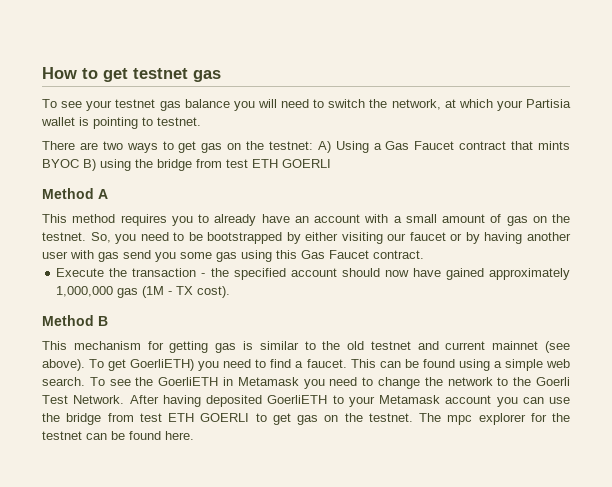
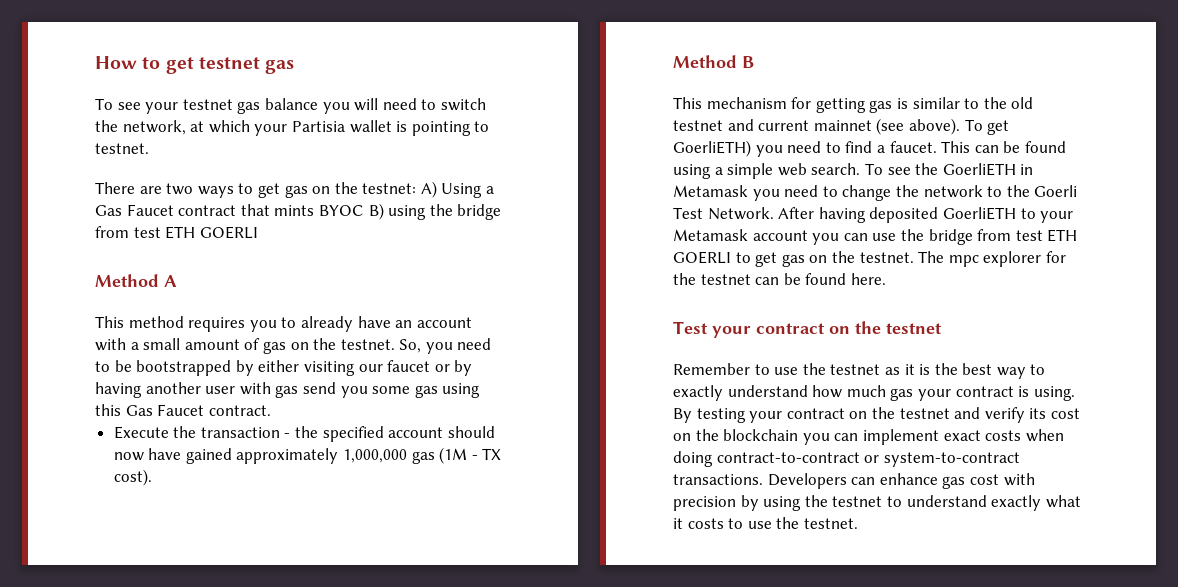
(194, 435) none -> [673,321,942,338] [673,363,1046,379] [673,385,1075,401] [673,407,1080,423] [673,429,1064,445] [673,451,1020,467] [673,473,1035,489] [673,495,1081,511] [673,517,858,529] // Test your contract on the testnet // Remember to use the testnet as it is the best way to exactly understand how much gas your contract is using. By testing your contract on the testnet and verify its cost on the blockchain you can implement exact costs when doing contract-to-contract or system-to-contract transactions. Developers can enhance gas cost with precision by using the testnet to understand exactly what it costs to use the testnet.

